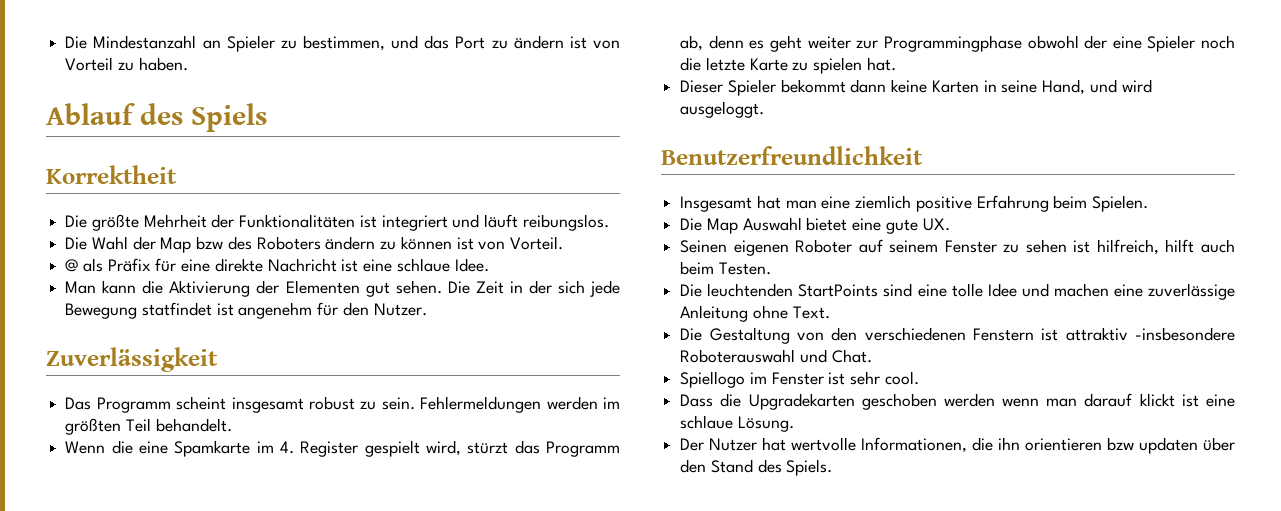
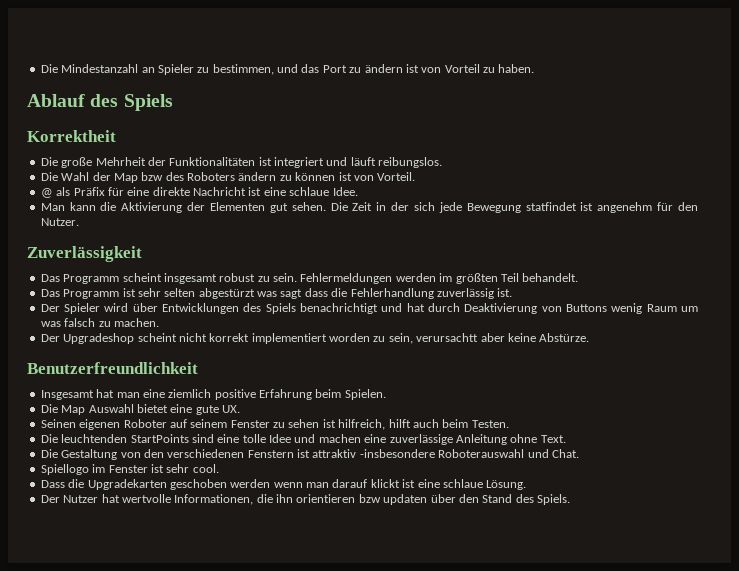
[91,214,139,231] größte -> [61,157,93,168] große
[65,440,620,457] [680,35,1235,52] [680,57,896,74] [680,79,1152,96] [680,101,765,118] Wenn die eine Spamkarte im 4. Register gespielt wird, stürzt das Programm ab, denn es geht weiter zur Programmingphase obwohl der eine Spieler noch die letzte Karte zu spielen hat. // Dieser Spieler bekommt dann keine Karten in seine Hand, und wird ausgeloggt. -> [40,288,513,299] [40,303,698,314] [40,318,159,327] [40,333,590,344] Das Programm ist sehr selten abgestürzt was sagt dass die Fehlerhandlung zuverlässig ist. // Der Spieler wird über Entwicklungen des Spiels benachrichtigt und hat durch Deaktivierung von Buttons wenig Raum um was falsch zu machen. // Der Upgradeshop scheint nicht korrekt implementiert worden zu sein, verursachtt aber keine Abstürze.

